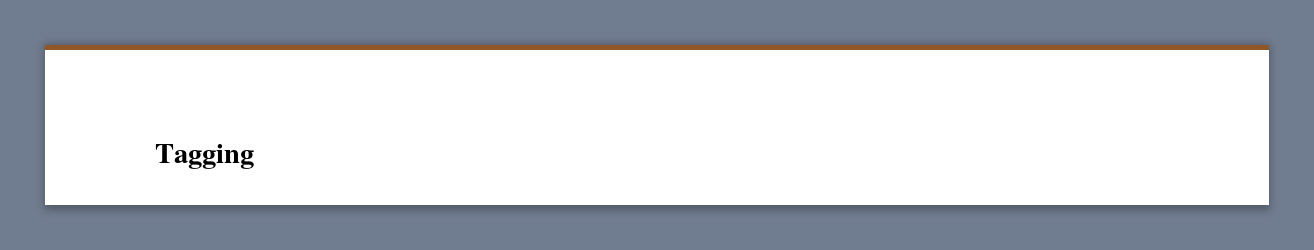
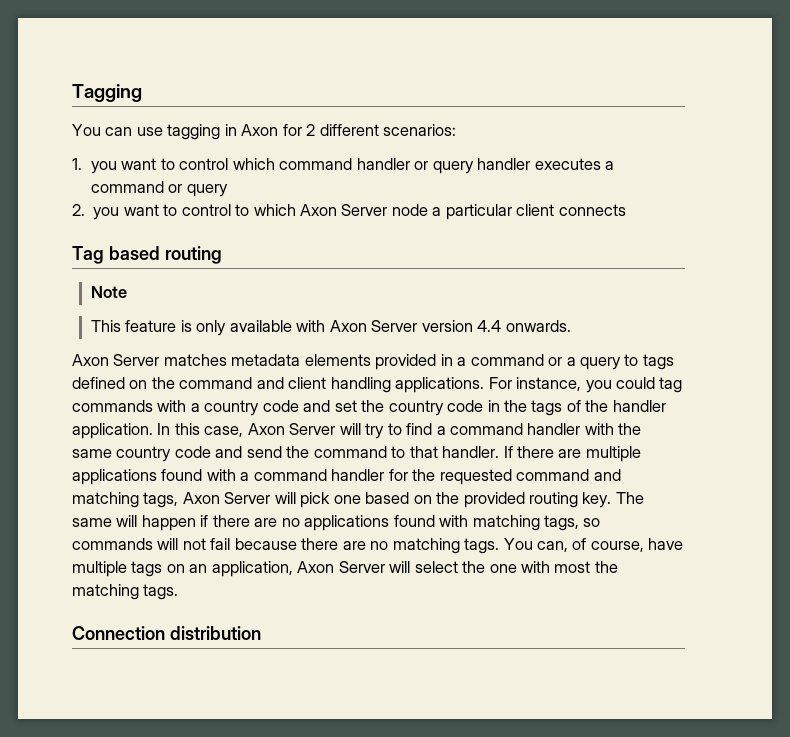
(254, 156) none -> [72,124,457,140] [72,158,615,174] [91,181,228,197] [72,204,626,220] [72,246,222,264] [91,286,128,298] [91,320,571,336] [72,354,674,370] [72,377,683,393] [72,400,666,416] [72,423,642,439] [72,446,641,462] [72,469,621,485] [72,492,644,508] [72,515,601,531] [72,538,684,554] [72,561,618,577] [72,584,179,600] [72,626,261,640] // You can use tagging in Axon for 2 different scenarios: // 1. you want to control which command handler or query handler executes a command or query // 2. you want to control to which Axon Server node a particular client connects // Tag based routing // Note // This feature is only available with Axon Server version 4.4 onwards. // Axon Server matches metadata elements provided in a command or a query to tags defined on the command and client handling applications. For instance, you could tag commands with a country code and set the country code in the tags of the handler application. In this case, Axon Server will try to find a command handler with the same country code and send the command to that handler. If there are multiple applications found with a command handler for the requested command and matching tags, Axon Server will pick one based on the provided routing key. The same will happen if there are no applications found with matching tags, so commands will not fail because there are no matching tags. You can, of course, have multiple tags on an application, Axon Server will select the one with most the matching tags. // Connection distribution

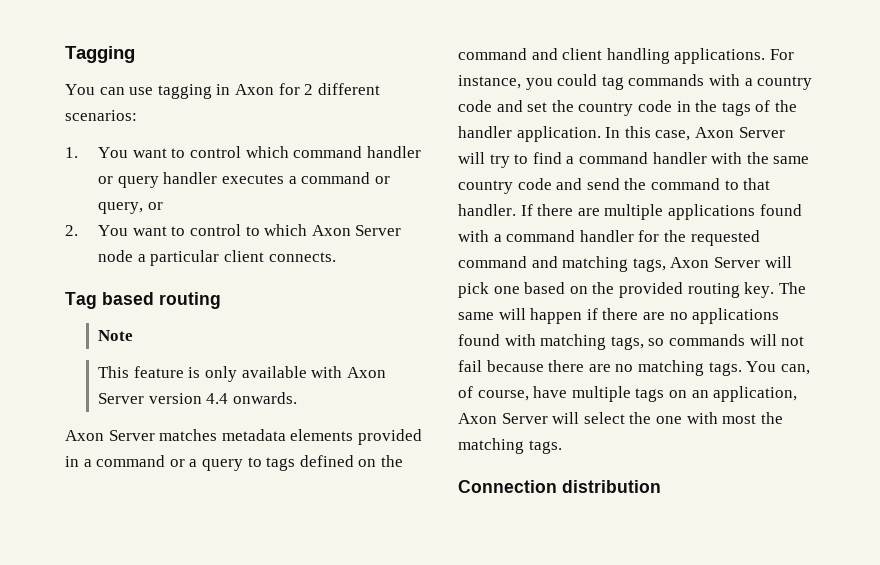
[91,161,118,174] you -> [98,147,129,158] You
[186,184,228,197] query -> [98,202,163,214] query, or
[93,207,120,220] you -> [98,225,129,236] You
[558,204,626,216] connects -> [268,252,336,262] connects.

